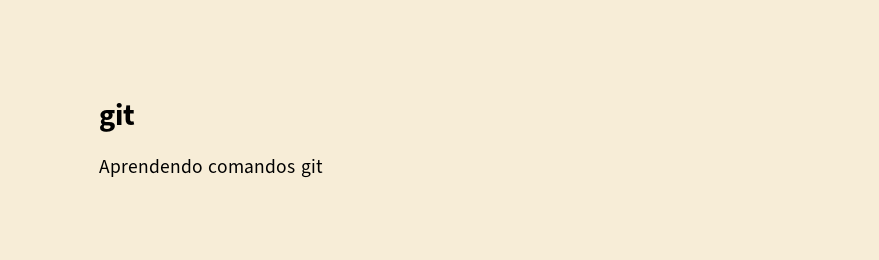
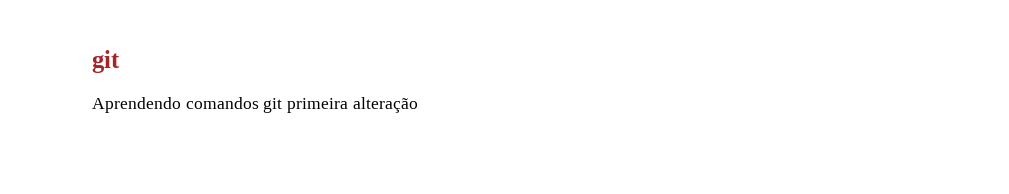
(323, 168) none -> [287,97,418,113] primeira alteração

